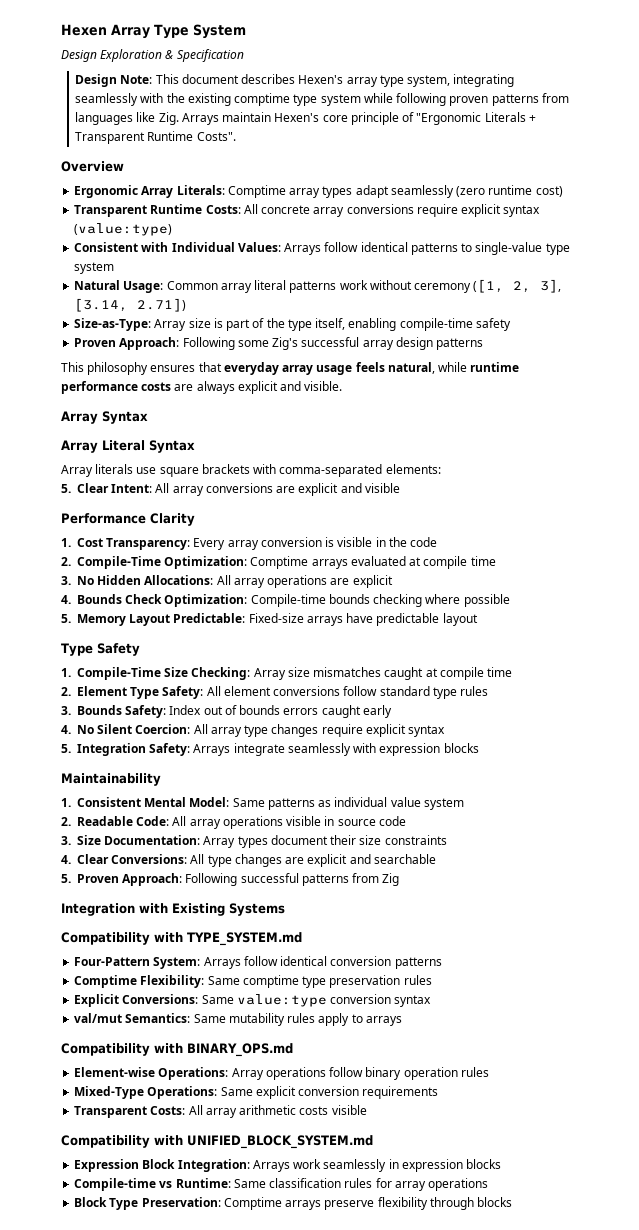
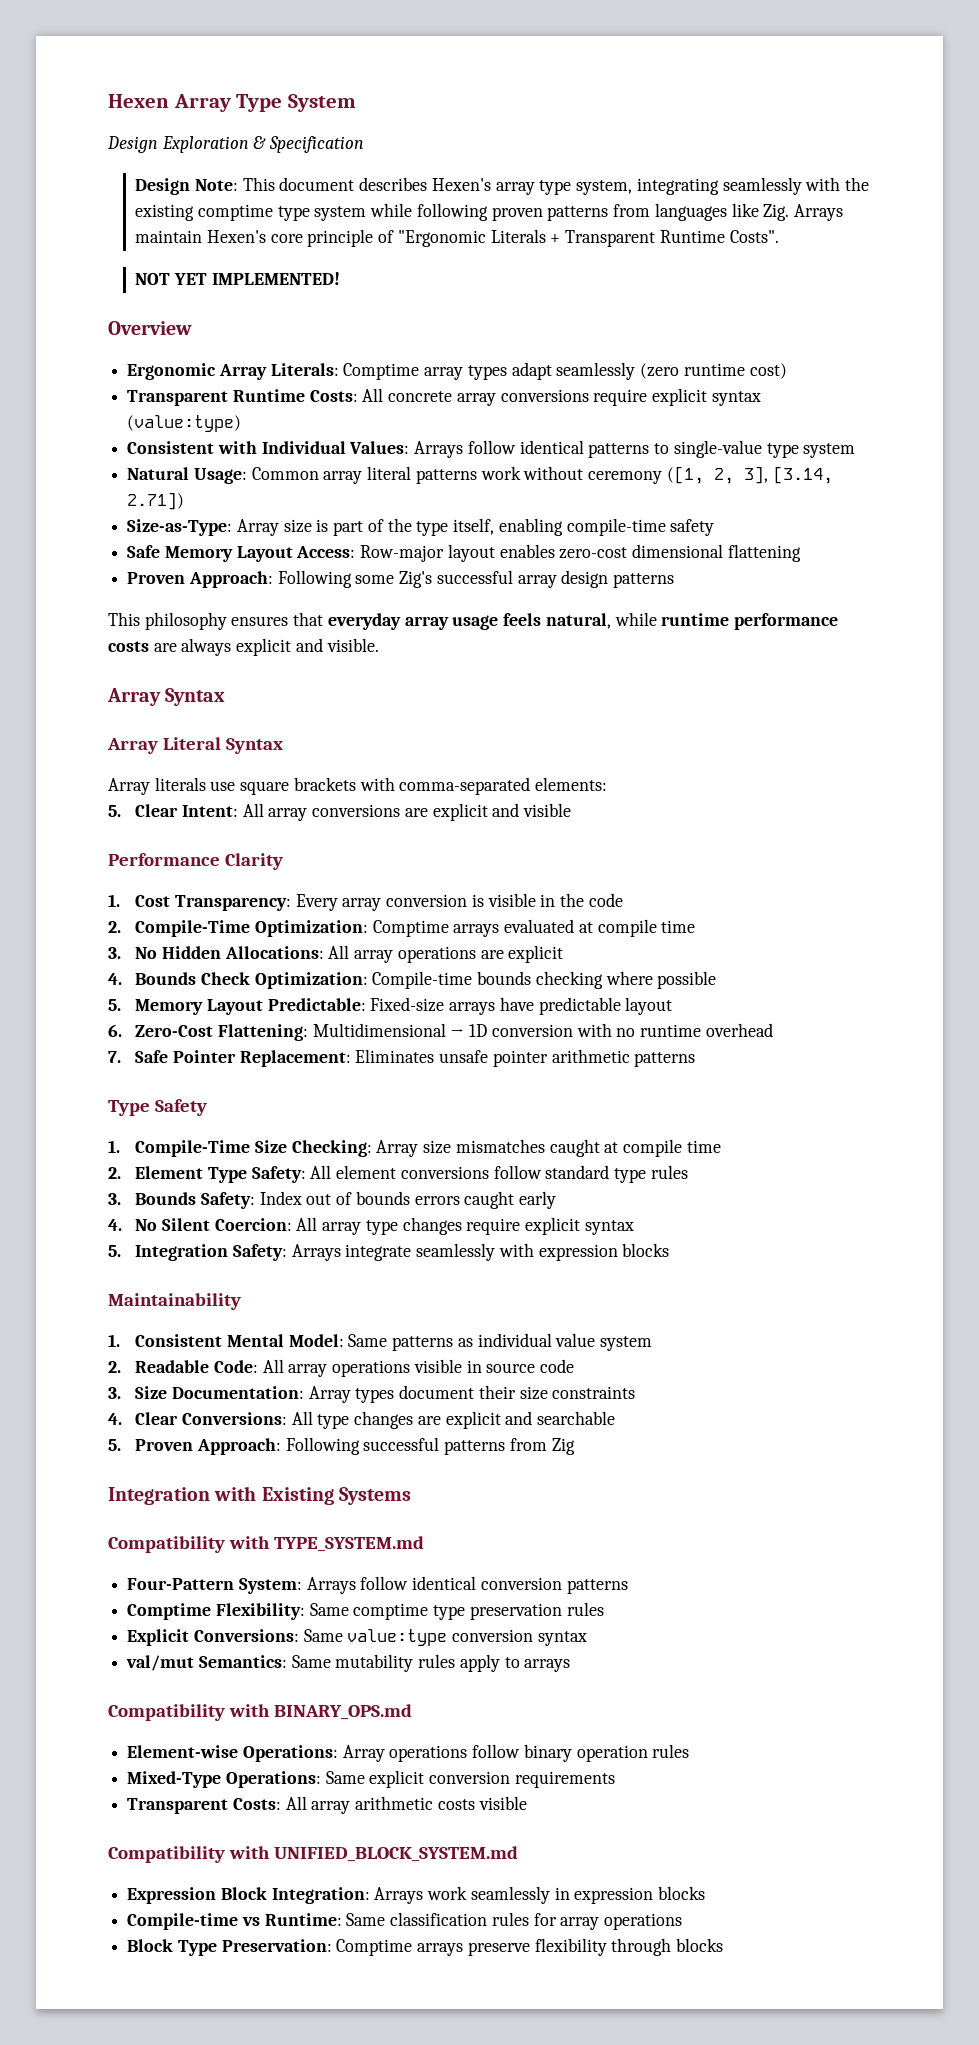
(236, 136) none -> [135,272,340,285] // NOT YET IMPLEMENTED!
(511, 324) none -> [127,544,801,562] // Safe Memory Layout Access: Row-major layout enables zero-cost dimensional flattening
(478, 619) none -> [108,1023,773,1041] [108,1049,696,1067] // 6. Zero-Cost Flattening: Multidimensional → 1D conversion with no runtime overhead // 7. Safe Pointer Replacement: Eliminates unsafe pointer arithmetic patterns

